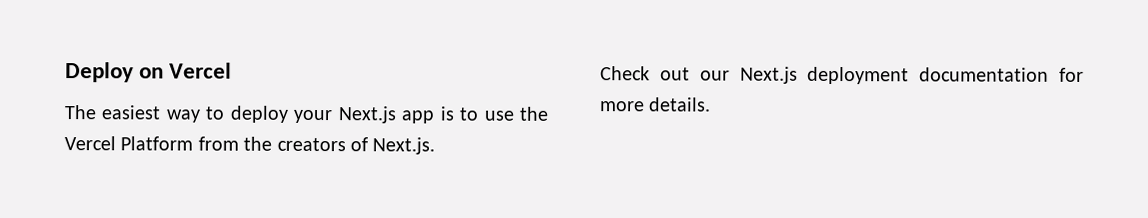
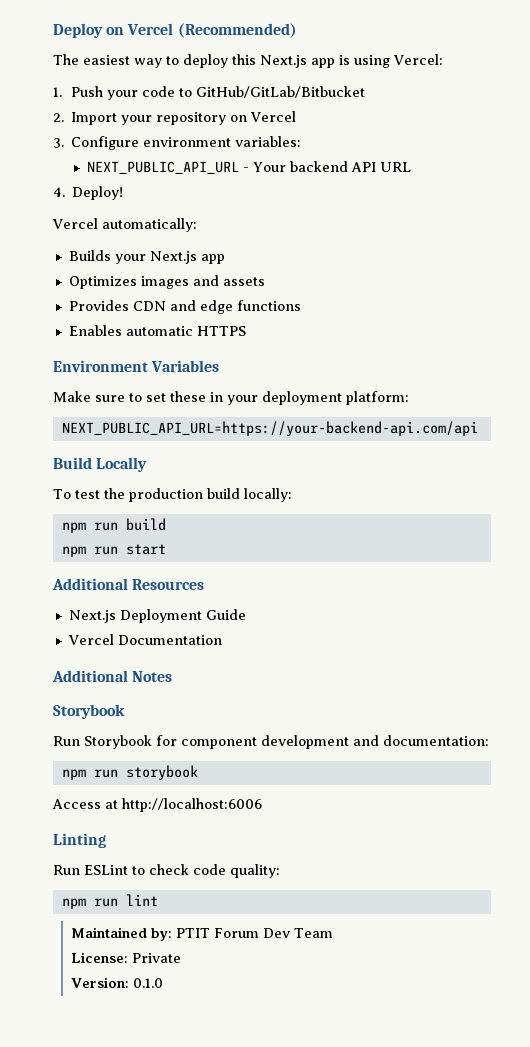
(233, 70) none -> [177,23,297,38] (Recommended)
[293,106,549,124] [64,136,436,155] [600,66,1084,85] [599,97,712,112] your Next.js app is to use the Vercel Platform from the creators of Next.js. // Check out our Next.js deployment documentation for more details. -> [232,54,443,68] [53,86,366,100] [53,111,297,125] [53,136,302,150] [87,161,412,174] [53,186,124,200] [52,218,197,232] [68,250,225,264] [68,275,265,289] [68,300,301,314] [68,325,246,336] [53,360,220,372] [53,391,409,405] [61,421,478,436] [53,457,148,472] [53,488,292,502] [61,518,166,533] [61,544,166,557] [52,578,205,590] [68,609,246,623] [67,634,222,645] [52,670,173,682] [53,704,125,719] [53,735,489,749] [61,765,198,780] [52,798,262,812] [53,833,106,848] [53,864,280,878] [61,894,158,909] [71,927,334,941] [71,952,182,963] [71,977,164,988] this Next.js app is using Vercel: // 1. Push your code to GitHub/GitLab/Bitbucket // 2. Import your repository on Vercel // 3. Configure environment variables: // NEXT_PUBLIC_API_URL - Your backend API URL // 4. Deploy! // Vercel automatically: // Builds your Next.js app // Optimizes images and assets // Provides CDN and edge functions // Enables automatic HTTPS // Environment Variables // Make sure to set these in your deployment platform: // NEXT_PUBLIC_API_URL=https://your-backend-api.com/api // Build Locally // To test the production build locally: // npm run build // npm run start // Additional Resources // Next.js Deployment Guide // Vercel Documentation // Additional Notes // Storybook // Run Storybook for component development and documentation: // npm run storybook // Access at http://localhost:6006 // Linting // Run ESLint to check code quality: // npm run lint // Maintained by: PTIT Forum Dev Team // License: Private // Version: 0.1.0

